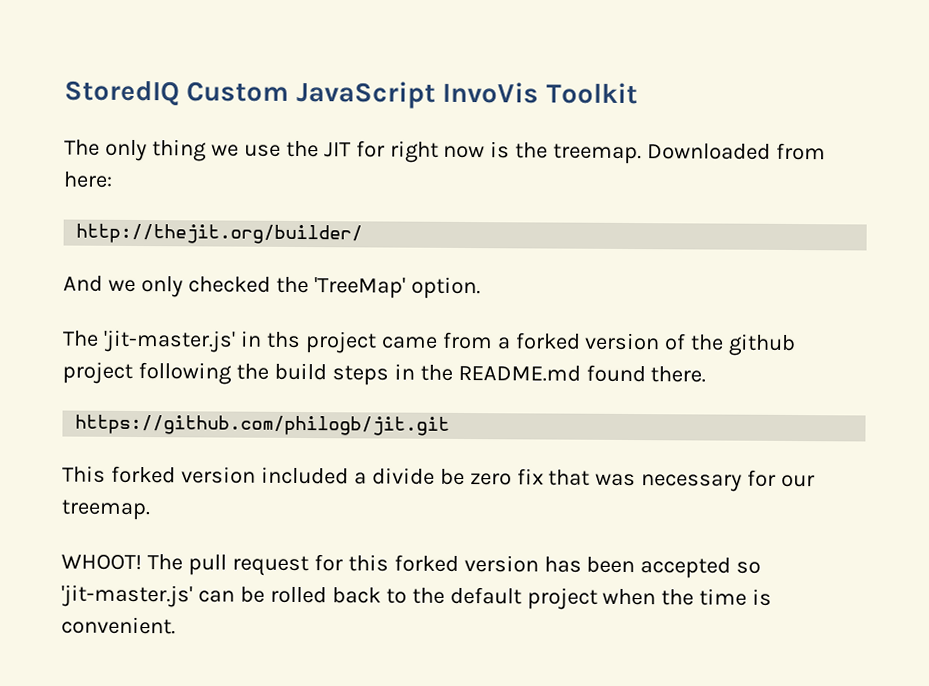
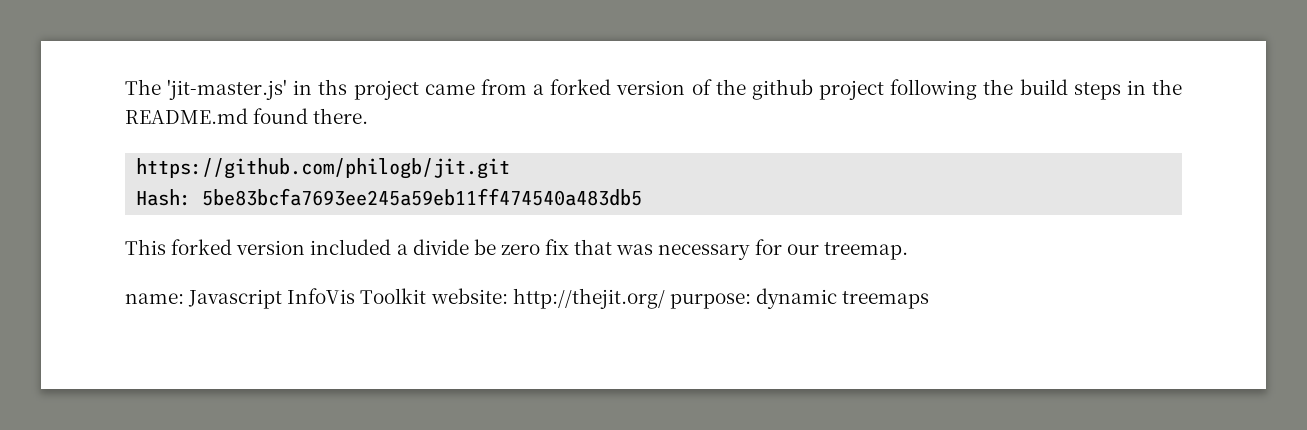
[64,80,638,109] [64,139,827,165] [63,171,113,188] [76,223,364,245] [63,275,481,300] StoredIQ Custom JavaScript InvoVis Toolkit // The only thing we use the JIT for right now is the treemap. Downloaded from here: // http://thejit.org/builder/ // And we only checked the 'TreeMap' option. // -> (125, 87) none
(451, 425) none -> [136,188,643,206] // Hash: 5be83bcfa7693ee245a59eb11ff474540a483db5
[61,553,762,579] [61,584,773,610] [61,616,176,635] WHOOT! The pull request for this forked version has been accepted so 'jit-master.js' can be rolled back to the default project when the time is convenient. -> [125,288,930,309] name: Javascript InfoVis Toolkit website: http://thejit.org/ purpose: dynamic treemaps

